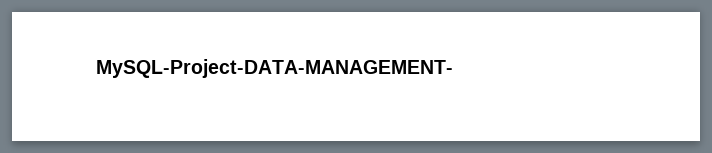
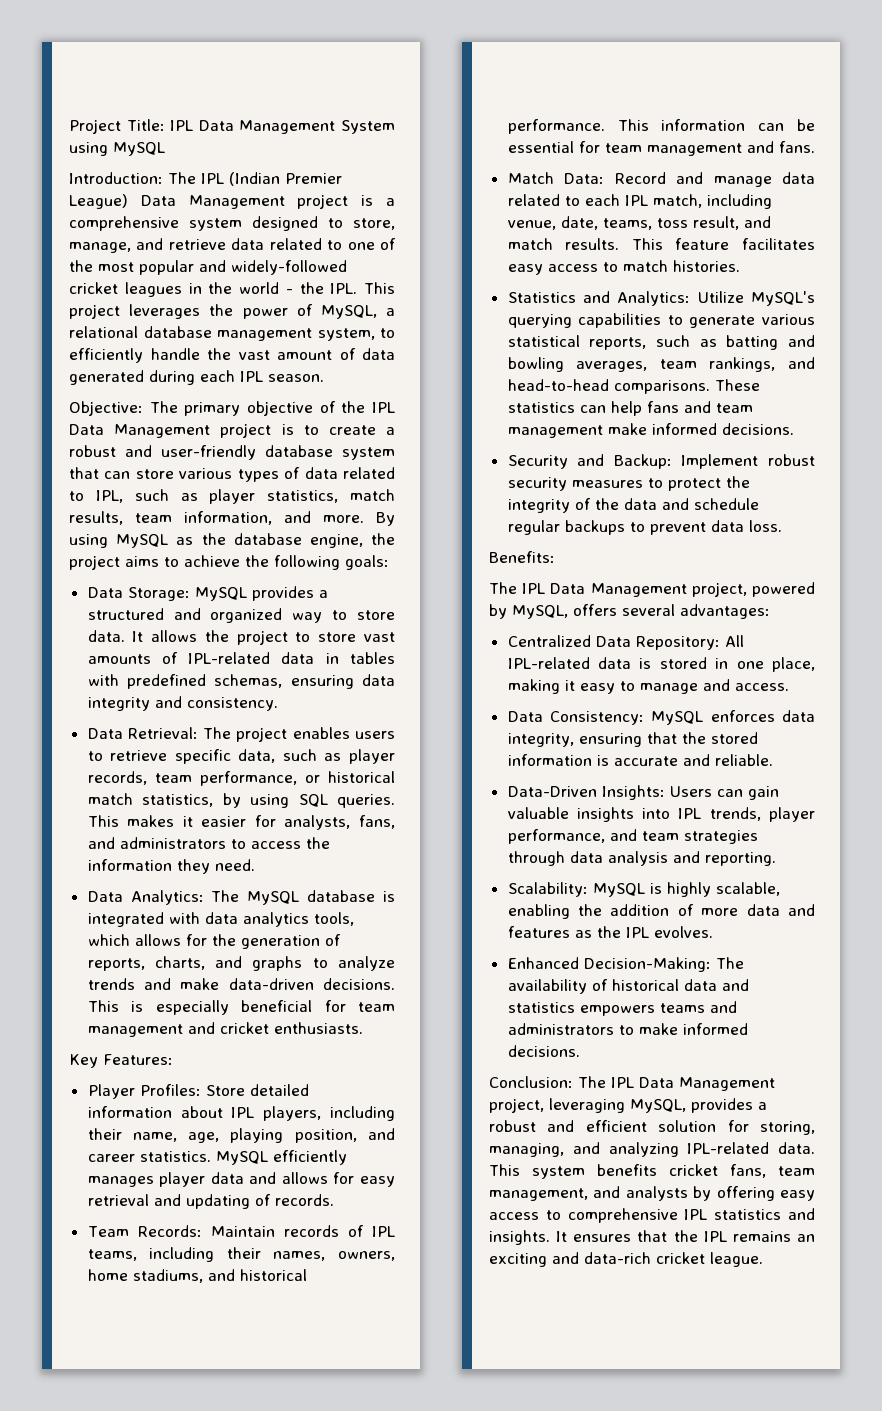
[96,59,453,78] MySQL-Project-DATA-MANAGEMENT- -> [69,119,395,134] [69,142,165,156] [69,172,342,186] [69,194,395,209] [69,216,395,231] [69,238,396,253] [69,260,347,275] [69,282,395,297] [69,304,395,319] [69,326,395,341] [69,348,395,363] [69,370,324,385] [69,401,395,416] [69,423,395,438] [69,445,395,460] [69,467,395,482] [69,489,395,504] [69,511,395,526] [69,533,395,548] [69,555,389,570] [87,586,328,601] [87,608,396,623] [87,630,396,645] [87,652,395,664] [87,674,395,689] [87,696,278,711] [87,727,395,742] [87,749,396,764] [87,771,395,786] [87,793,396,808] [87,815,396,830] [87,837,330,849] [87,859,255,874] [87,890,396,905] [87,912,354,927] [87,934,341,949] [87,956,395,971] [87,978,395,990] [87,1000,395,1015] [87,1022,363,1037] [69,1054,173,1068] [87,1084,309,1099] [87,1106,395,1121] [87,1128,395,1143] [87,1150,347,1165] [87,1172,396,1187] [87,1194,334,1209] [87,1225,396,1237] [87,1247,395,1262] [87,1269,307,1283] [507,119,815,134] [507,141,815,156] [507,172,815,187] [507,194,772,209] [507,216,771,230] [507,238,815,250] [507,260,740,275] [507,291,816,306] [507,313,815,328] [507,335,815,350] [507,357,815,372] [507,379,760,394] [507,401,753,416] [507,423,794,438] [507,454,815,469] [507,476,750,491] [507,498,759,513] [507,520,782,535] [489,551,555,563] [489,582,815,597] [489,604,770,619] [507,635,744,650] [507,657,815,672] [507,679,789,694] [507,710,815,725] [507,732,758,747] [507,754,773,766] [507,785,779,800] [507,807,815,822] [507,829,758,844] [507,851,776,866] [507,882,780,897] [507,904,815,919] [507,926,713,938] [507,957,744,972] [507,979,749,994] [507,1001,737,1016] [507,1023,748,1035] [507,1045,580,1057] [489,1076,775,1091] [489,1098,767,1113] [489,1120,815,1135] [489,1142,815,1157] [489,1164,815,1179] [489,1186,815,1201] [489,1208,815,1223] [489,1230,815,1245] [489,1252,763,1267] Project Title: IPL Data Management System using MySQL // Introduction: The IPL (Indian Premier League) Data Management project is a comprehensive system designed to store, manage, and retrieve data related to one of the most popular and widely-followed cricket leagues in the world - the IPL. This project leverages the power of MySQL, a relational database management system, to efficiently handle the vast amount of data generated during each IPL season. // Objective: The primary objective of the IPL Data Management project is to create a robust and user-friendly database system that can store various types of data related to IPL, such as player statistics, match results, team information, and more. By using MySQL as the database engine, the project aims to achieve the following goals: // Data Storage: MySQL provides a structured and organized way to store data. It allows the project to store vast amounts of IPL-related data in tables with predefined schemas, ensuring data integrity and consistency. // Data Retrieval: The project enables users to retrieve specific data, such as player records, team performance, or historical match statistics, by using SQL queries. This makes it easier for analysts, fans, and administrators to access the information they need. // Data Analytics: The MySQL database is integrated with data analytics tools, which allows for the generation of reports, charts, and graphs to analyze trends and make data-driven decisions. This is especially beneficial for team management and cricket enthusiasts. // Key Features: // Player Profiles: Store detailed information about IPL players, including their name, age, playing position, and career statistics. MySQL efficiently manages player data and allows for easy retrieval and updating of records. // Team Records: Maintain records of IPL teams, including their names, owners, home stadiums, and historical performance. This information can be essential for team management and fans. // Match Data: Record and manage data related to each IPL match, including venue, date, teams, toss result, and match results. This feature facilitates easy access to match histories. // Statistics and Analytics: Utilize MySQL's querying capabilities to generate various statistical reports, such as batting and bowling averages, team rankings, and head-to-head comparisons. These statistics can help fans and team management make informed decisions. // Security and Backup: Implement robust security measures to protect the integrity of the data and schedule regular backups to prevent data loss. // Benefits: // The IPL Data Management project, powered by MySQL, offers several advantages: // Centralized Data Repository: All IPL-related data is stored in one place, making it easy to manage and access. // Data Consistency: MySQL enforces data integrity, ensuring that the stored information is accurate and reliable. // Data-Driven Insights: Users can gain valuable insights into IPL trends, player performance, and team strategies through data analysis and reporting. // Scalability: MySQL is highly scalable, enabling the addition of more data and features as the IPL evolves. // Enhanced Decision-Making: The availability of historical data and statistics empowers teams and administrators to make informed decisions. // Conclusion: The IPL Data Management project, leveraging MySQL, provides a robust and efficient solution for storing, managing, and analyzing IPL-related data. This system benefits cricket fans, team management, and analysts by offering easy access to comprehensive IPL statistics and insights. It ensures that the IPL remains an exciting and data-rich cricket league.

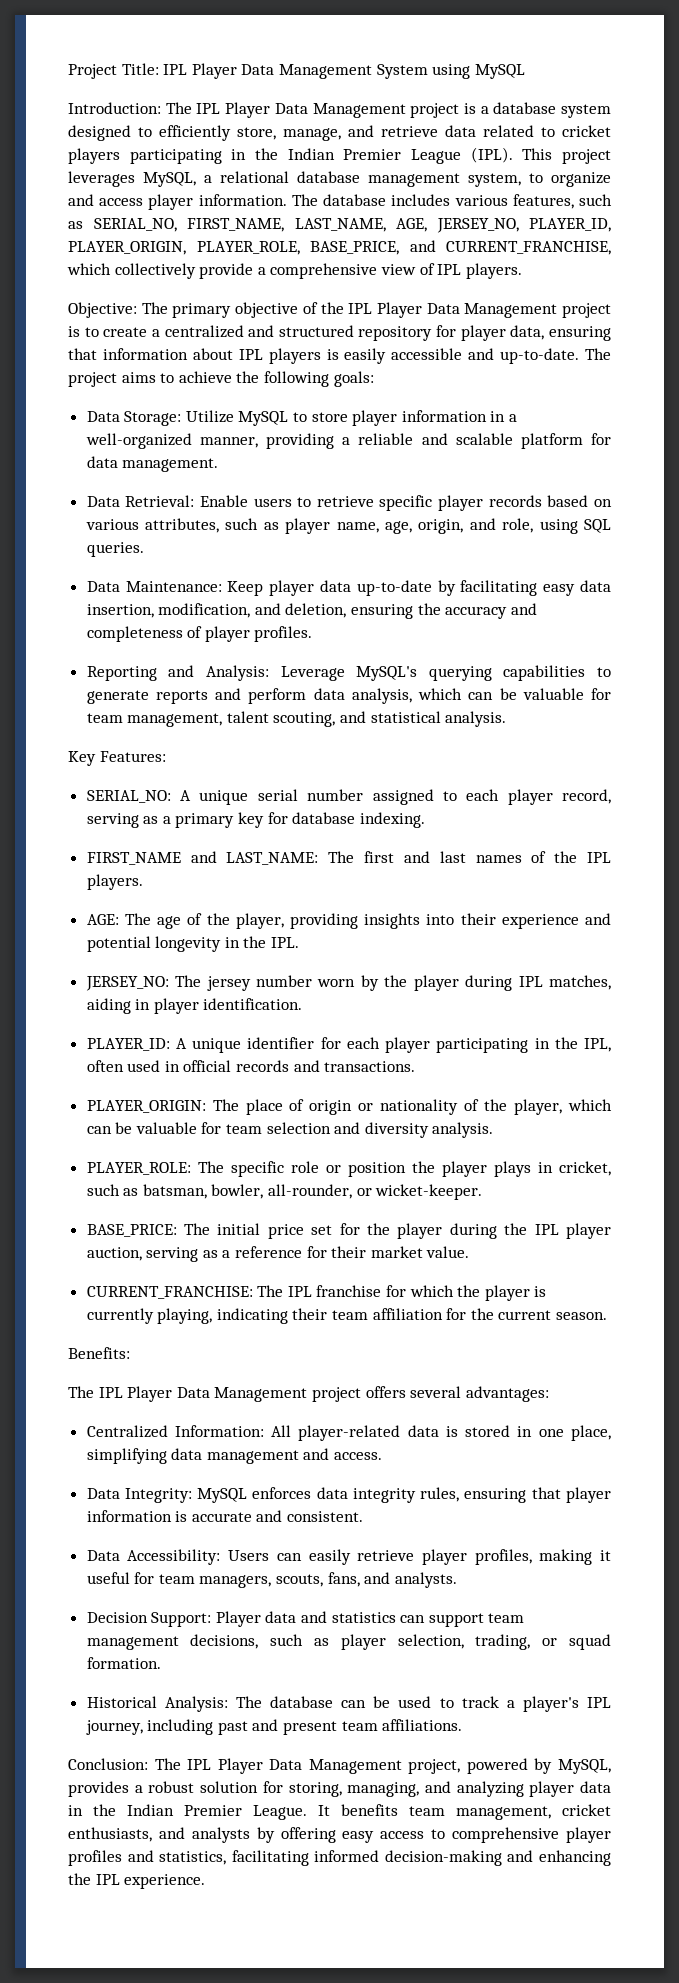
(194, 125) none -> [191,63,237,79] Player
[229,172,342,186] [69,194,128,209] (Indian Premier League) -> [225,102,271,118] Player
[69,216,179,231] comprehensive -> [493,102,557,114] database
(343, 223) none -> [159,125,231,141] efficiently
[347,238,396,250] [69,260,347,275] [69,282,395,297] [69,304,313,319] one of the most popular and widely-followed cricket leagues in the world - the IPL. This project leverages the power of -> [562,125,611,137] [68,147,611,164] [68,171,135,187] cricket players participating in the Indian Premier League (IPL). This project leverages
[69,348,395,363] [69,370,324,385] efficiently handle the vast amount of data generated during each IPL season. -> [551,172,611,187] [68,194,612,210] [68,218,611,233] [68,240,611,255] [67,263,522,279] organize and access player information. The database includes various features, such as SERIAL_NO, FIRST_NAME, LAST_NAME, AGE, JERSEY_NO, PLAYER_ID, PLAYER_ORIGIN, PLAYER_ROLE, BASE_PRICE, and CURRENT_FRANCHISE, which collectively provide a comprehensive view of IPL players.
(395, 407) none -> [376,302,422,318] Player
[69,445,395,460] [69,467,395,482] [69,489,395,504] [69,511,395,526] [69,533,395,548] robust and user-friendly database system that can store various types of data related to IPL, such as player statistics, match results, team information, and more. By using MySQL as the database engine, the -> [164,325,611,341] [68,348,611,364] centralized and structured repository for player data, ensuring that information about IPL players is easily accessible and up-to-date. The
[194,586,328,601] [87,608,396,623] [87,630,396,645] [87,652,395,664] [87,674,395,689] [87,696,278,711] MySQL provides a structured and organized way to store data. It allows the project to store vast amounts of IPL-related data in tables with predefined schemas, ensuring data integrity and consistency. -> [185,410,518,426] [85,433,611,449] [86,456,219,472] Utilize MySQL to store player information in a well-organized manner, providing a reliable and scalable platform for data management.
[203,727,350,742] The project enables -> [199,495,248,507] Enable
[238,749,396,764] [87,771,395,786] [87,793,396,808] [87,815,396,830] [87,837,330,849] [87,859,255,874] [87,890,396,905] [87,912,354,927] [87,934,341,949] [87,956,395,971] [87,978,395,990] [87,1000,395,1015] [87,1022,363,1037] [69,1054,173,1068] [87,1084,309,1099] [87,1106,395,1121] [87,1128,395,1143] [87,1150,347,1165] [87,1172,396,1187] [87,1194,334,1209] [87,1225,396,1237] [87,1247,395,1262] [87,1269,307,1283] [507,119,815,134] [507,141,815,156] [507,172,815,187] [507,194,772,209] [507,216,771,230] [507,238,815,250] [507,260,740,275] [507,291,744,306] data, such as player records, team performance, or historical match statistics, by using SQL queries. This makes it easier for analysts, fans, and administrators to access the information they need. // Data Analytics: The MySQL database is integrated with data analytics tools, which allows for the generation of reports, charts, and graphs to analyze trends and make data-driven decisions. This is especially beneficial for team management and cricket enthusiasts. // Key Features: // Player Profiles: Store detailed information about IPL players, including their name, age, playing position, and career statistics. MySQL efficiently manages player data and allows for easy retrieval and updating of records. // Team Records: Maintain records of IPL teams, including their names, owners, home stadiums, and historical performance. This information can be essential for team management and fans. // Match Data: Record and manage data related to each IPL match, including venue, date, teams, toss result, and match results. This feature facilitates easy access to match histories. // Statistics and Analytics: Utilize -> [438,495,612,511] [85,518,611,534] [86,542,144,557] [86,580,611,596] [86,603,537,619] [86,626,313,642] [86,665,345,681] player records based on various attributes, such as player name, age, origin, and role, using SQL queries. // Data Maintenance: Keep player data up-to-date by facilitating easy data insertion, modification, and deletion, ensuring the accuracy and completeness of player profiles. // Reporting and Analysis: Leverage
[762,314,815,325] [507,335,815,350] [507,357,815,372] [507,379,760,394] [507,401,753,416] [507,423,794,438] [507,454,815,469] [507,476,750,491] [507,498,759,513] [507,520,782,535] [489,551,555,563] [489,582,546,594] various statistical reports, such as batting and bowling averages, team rankings, and head-to-head comparisons. These statistics can help fans and team management make informed decisions. // Security and Backup: Implement robust security measures to protect the integrity of the data and schedule regular backups to prevent data loss. // Benefits: // The IPL -> [155,688,612,704] [86,711,507,727] [68,751,166,766] [86,789,611,805] [86,812,425,828] [86,851,611,865] [86,874,143,890] [86,913,611,929] [86,936,300,952] [85,975,611,991] [86,998,303,1014] [86,1037,611,1053] [86,1060,416,1072] [86,1099,612,1115] [86,1122,494,1138] [86,1161,611,1177] [86,1184,483,1200] [86,1223,611,1239] [86,1246,470,1262] [86,1285,547,1301] [86,1308,608,1324] [68,1347,130,1359] [68,1386,549,1402] [86,1425,611,1441] [86,1448,383,1464] [86,1487,611,1503] [86,1510,364,1522] [86,1549,611,1565] [86,1572,457,1588] [86,1611,525,1627] [86,1634,611,1650] [86,1657,161,1669] [86,1696,611,1712] [85,1719,463,1735] [68,1758,263,1774] reports and perform data analysis, which can be valuable for team management, talent scouting, and statistical analysis. // Key Features: // SERIAL_NO: A unique serial number assigned to each player record, serving as a primary key for database indexing. // FIRST_NAME and LAST_NAME: The first and last names of the IPL players. // AGE: The age of the player, providing insights into their experience and potential longevity in the IPL. // JERSEY_NO: The jersey number worn by the player during IPL matches, aiding in player identification. // PLAYER_ID: A unique identifier for each player participating in the IPL, often used in official records and transactions. // PLAYER_ORIGIN: The place of origin or nationality of the player, which can be valuable for team selection and diversity analysis. // PLAYER_ROLE: The specific role or position the player plays in cricket, such as batsman, bowler, all-rounder, or wicket-keeper. // BASE_PRICE: The initial price set for the player during the IPL player auction, serving as a reference for their market value. // CURRENT_FRANCHISE: The IPL franchise for which the player is currently playing, indicating their team affiliation for the current season. // Benefits: // The IPL Player Data Management project offers several advantages: // Centralized Information: All player-related data is stored in one place, simplifying data management and access. // Data Integrity: MySQL enforces data integrity rules, ensuring that player information is accurate and consistent. // Data Accessibility: Users can easily retrieve player profiles, making it useful for team managers, scouts, fans, and analysts. // Decision Support: Player data and statistics can support team management decisions, such as player selection, trading, or squad formation. // Historical Analysis: The database can be used to track a player's IPL journey, including past and present team affiliations. // Conclusion: The IPL Player
[573,604,770,619] [507,635,744,650] [507,657,815,672] [507,679,789,694] [507,710,815,725] [507,732,758,747] [507,754,773,766] [507,785,779,800] [507,807,815,822] [507,829,758,844] [507,851,776,866] [507,882,780,897] [507,904,815,919] [507,926,713,938] [507,957,744,972] [507,979,749,994] [507,1001,737,1016] [507,1023,748,1035] [507,1045,580,1057] [489,1076,775,1091] [489,1098,686,1113] offers several advantages: // Centralized Data Repository: All IPL-related data is stored in one place, making it easy to manage and access. // Data Consistency: MySQL enforces data integrity, ensuring that the stored information is accurate and reliable. // Data-Driven Insights: Users can gain valuable insights into IPL trends, player performance, and team strategies through data analysis and reporting. // Scalability: MySQL is highly scalable, enabling the addition of more data and features as the IPL evolves. // Enhanced Decision-Making: The availability of historical data and statistics empowers teams and administrators to make informed decisions. // Conclusion: The IPL Data Management project, leveraging MySQL, -> (611, 1766) none
[547,1120,647,1132] and efficient -> (195, 1787) none
[687,1142,815,1154] [489,1164,815,1179] [489,1188,588,1201] IPL-related data. This system benefits cricket fans, team management, -> [529,1781,611,1797] [68,1804,611,1820] [68,1827,152,1842] player data in the Indian Premier League. It benefits team management, cricket enthusiasts,
[684,1208,815,1220] [489,1230,815,1245] [489,1252,763,1267] IPL statistics and insights. It ensures that the IPL remains an exciting and data-rich cricket league. -> [565,1827,611,1843] [68,1850,611,1866] [68,1873,206,1889] player profiles and statistics, facilitating informed decision-making and enhancing the IPL experience.

